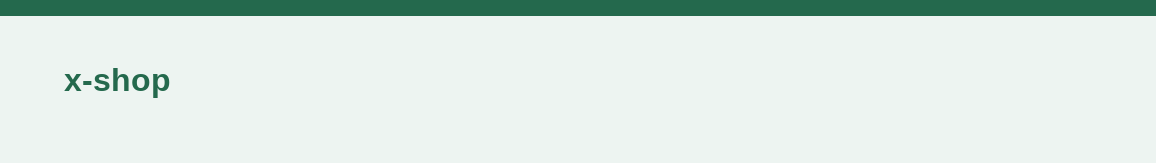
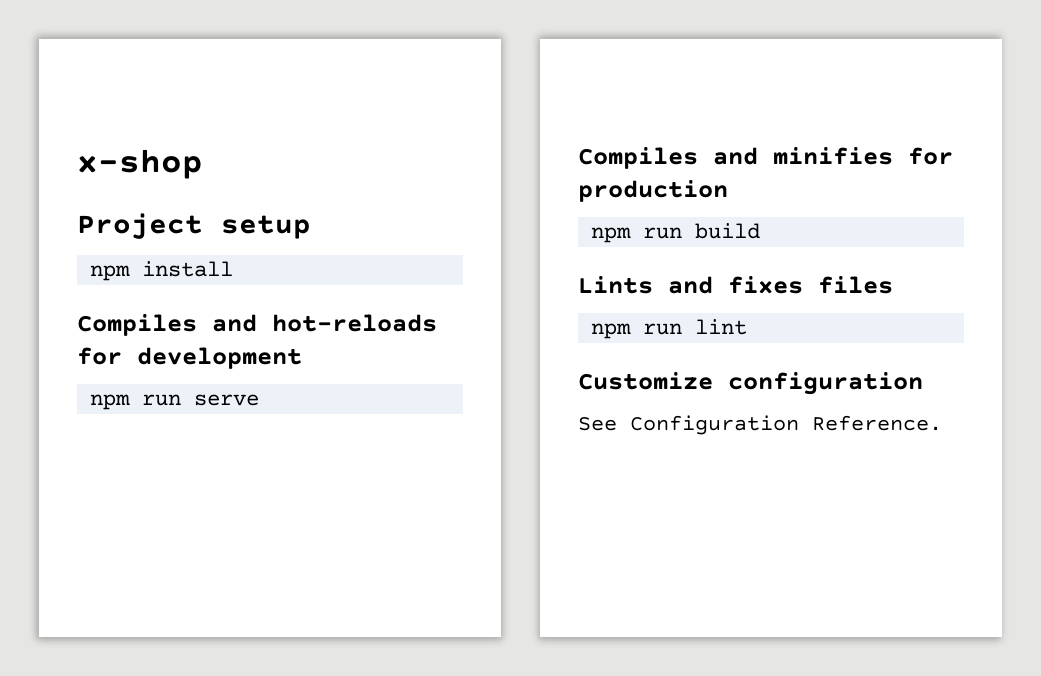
(171, 83) none -> [77,213,311,239] [90,261,234,281] [77,314,437,336] [77,347,302,369] [90,394,260,410] [578,147,953,169] [578,180,728,202] [591,223,761,243] [578,276,893,294] [591,319,748,339] [578,372,923,395] [578,415,942,435] // Project setup // npm install // Compiles and hot-reloads for development // npm run serve // Compiles and minifies for production // npm run build // Lints and fixes files // npm run lint // Customize configuration // See Configuration Reference.

